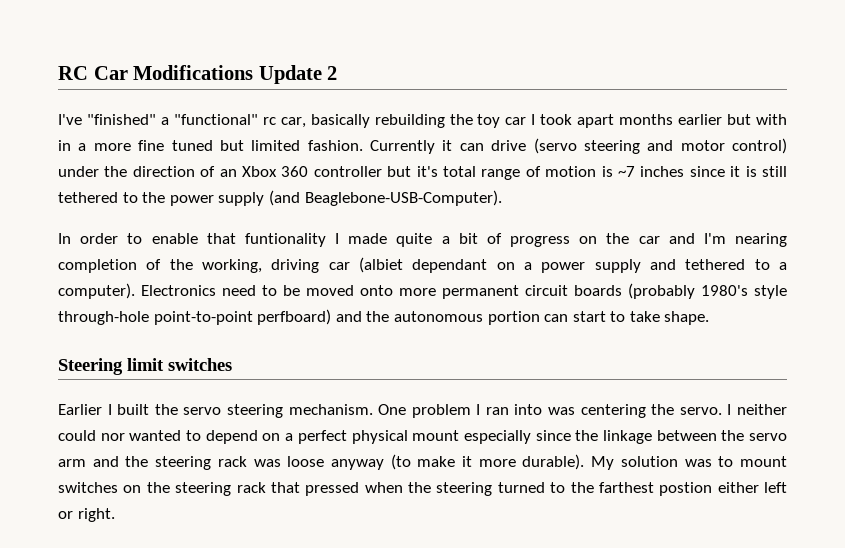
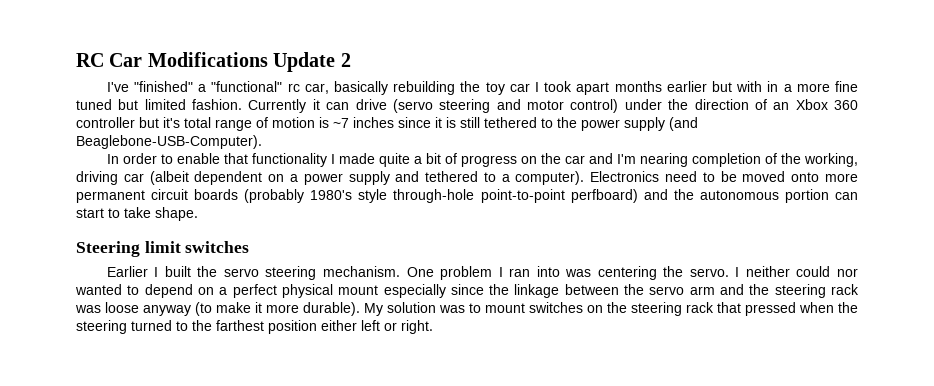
[244,233,326,247] funtionality -> [251,153,327,167] functionality
[359,257,488,273] (albiet dependant -> [149,171,263,185] (albeit dependent
[659,482,713,496] postion -> [268,320,317,334] position

